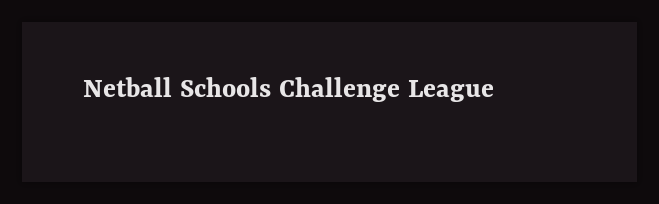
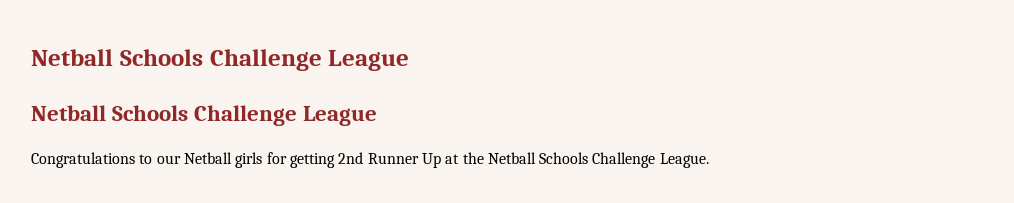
[83,77,495,102] Netball Schools Challenge League -> [31,49,410,71] [31,105,378,126] [31,152,709,168] Netball Schools Challenge League // Netball Schools Challenge League // Congratulations to our Netball girls for getting 2nd Runner Up at the Netball Schools Challenge League.

